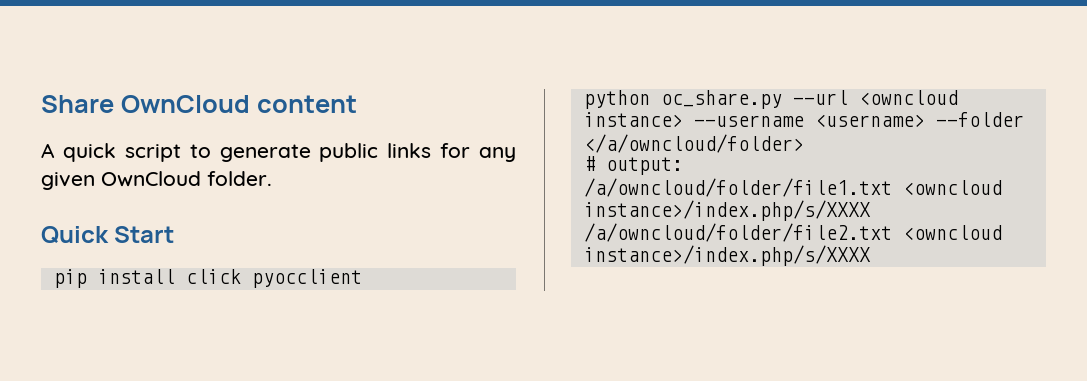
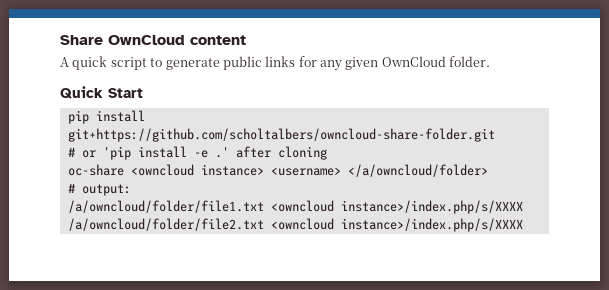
[185,269,362,288] [583,90,958,109] [583,112,1024,127] click pyocclient // python oc_share.py --url <owncloud instance> --username <username> --folder -> [67,128,495,142] [67,146,327,160] [67,164,341,176] git+https://github.com/scholtalbers/owncloud-share-folder.git // # or 'pip install -e .' after cloning // oc-share <owncloud instance> <username>

